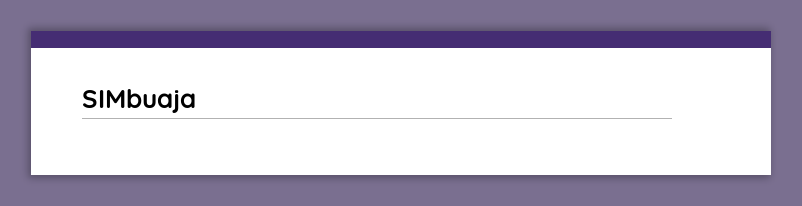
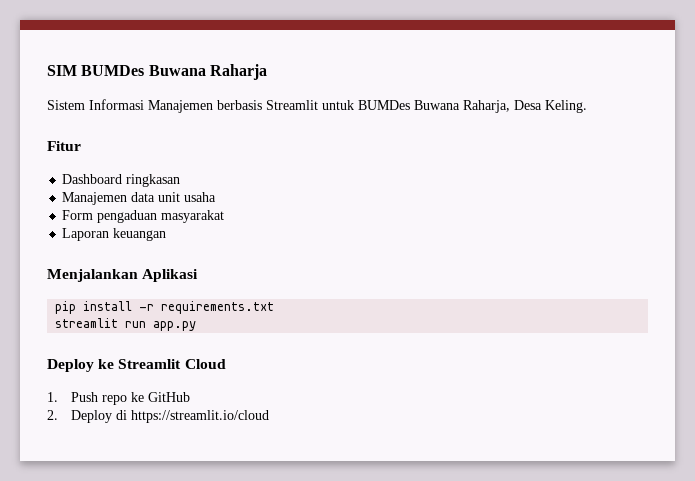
[82,89,196,113] SIMbuaja -> [47,64,267,80] [47,99,587,113] [47,141,81,151] [62,174,181,187] [62,192,217,205] [62,210,225,223] [62,228,167,241] [47,269,199,282] [55,301,275,314] [55,318,197,331] [47,359,226,372] [47,392,190,405] [47,410,269,423] SIM BUMDes Buwana Raharja // Sistem Informasi Manajemen berbasis Streamlit untuk BUMDes Buwana Raharja, Desa Keling. // Fitur // Dashboard ringkasan // Manajemen data unit usaha // Form pengaduan masyarakat // Laporan keuangan // Menjalankan Aplikasi // pip install -r requirements.txt // streamlit run app.py // Deploy ke Streamlit Cloud // 1. Push repo ke GitHub // 2. Deploy di https://streamlit.io/cloud

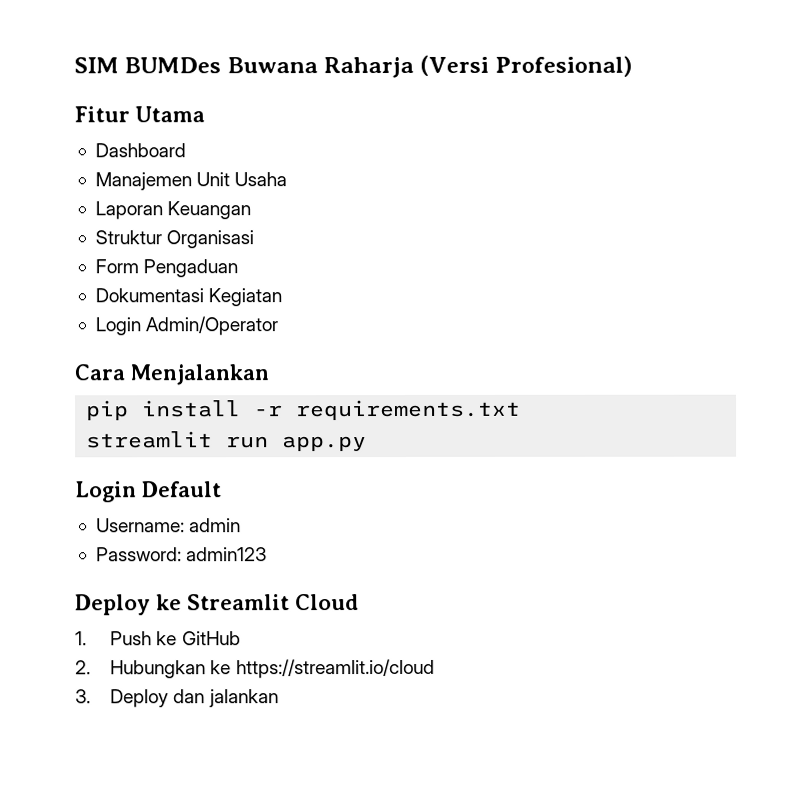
[47,99,587,113] // Sistem Informasi Manajemen berbasis Streamlit untuk BUMDes Buwana Raharja, Desa Keling. -> [419,54,632,77] (Versi Profesional)
(81, 146) none -> [135,106,205,123] Utama
[126,174,181,187] [62,192,217,205] [62,210,225,223] [62,228,167,241] ringkasan // Manajemen data unit usaha // Form pengaduan masyarakat // Laporan keuangan // -> [94,172,288,191] [94,201,252,220] [94,230,255,249] [94,259,239,278] [94,288,283,307] [94,316,279,336] [74,364,125,381] // Manajemen Unit Usaha // Laporan Keuangan // Struktur Organisasi // Form Pengaduan // Dokumentasi Kegiatan // Login Admin/Operator // Cara
[142,269,199,282] Aplikasi -> (269, 375) none
(197, 326) none -> [75,481,222,503] [95,518,242,533] [95,547,268,562] // Login Default // Username: admin // Password: admin123
[101,395,127,405] repo -> (153, 638) none
[70,410,269,423] Deploy di https://streamlit.io/cloud -> [110,658,435,679] [75,689,279,708] Hubungkan ke https://streamlit.io/cloud // 3. Deploy dan jalankan

